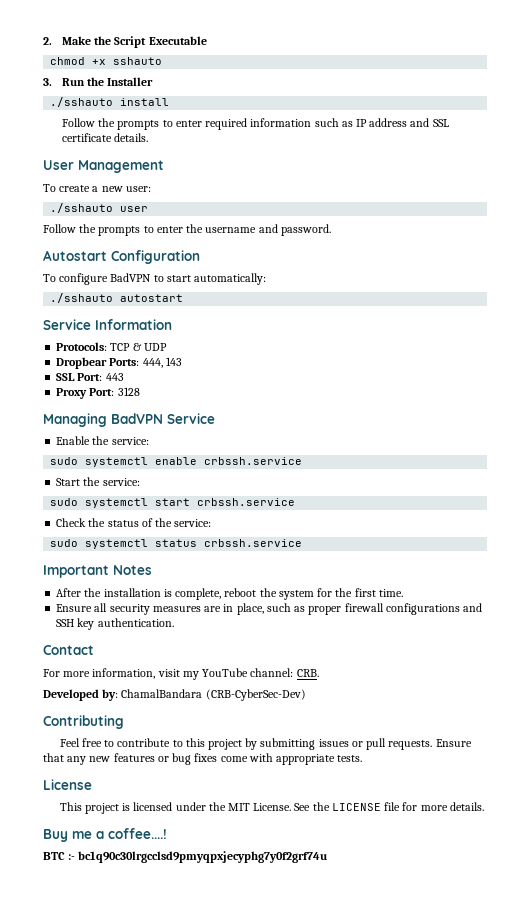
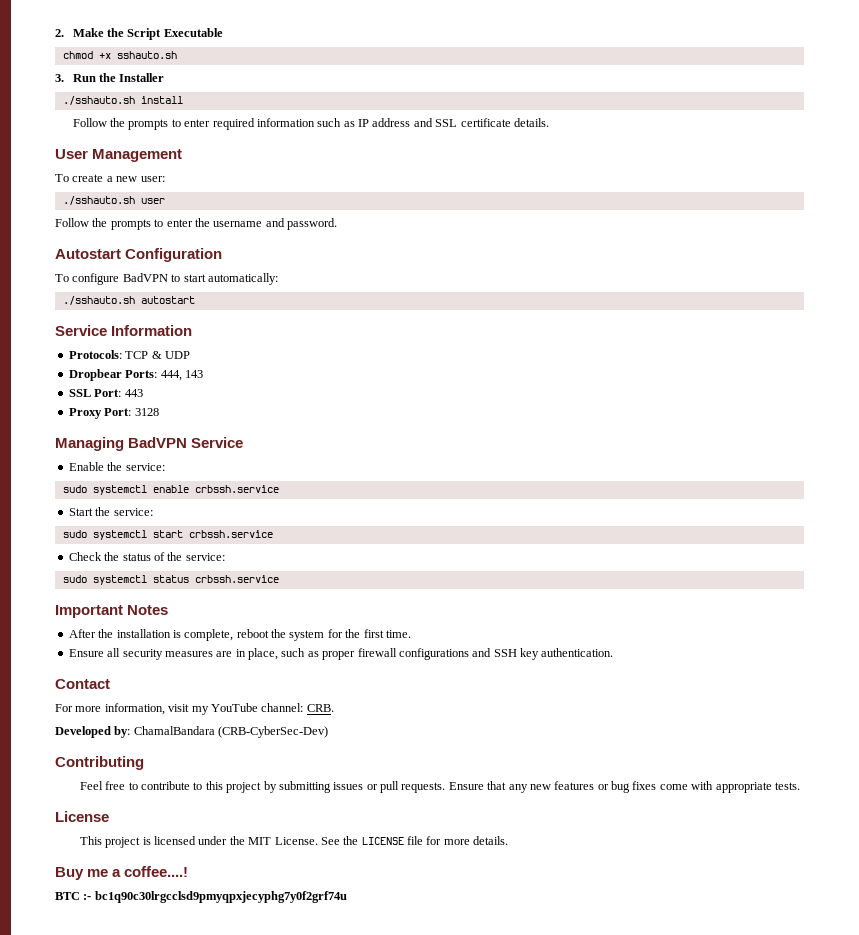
[113,57,163,65] sshauto -> [116,51,177,59] sshauto.sh
[50,97,114,107] ./sshauto -> [62,96,135,105] ./sshauto.sh
[50,203,114,213] ./sshauto -> [62,196,135,205] ./sshauto.sh
[50,293,114,303] ./sshauto -> [62,296,135,305] ./sshauto.sh

